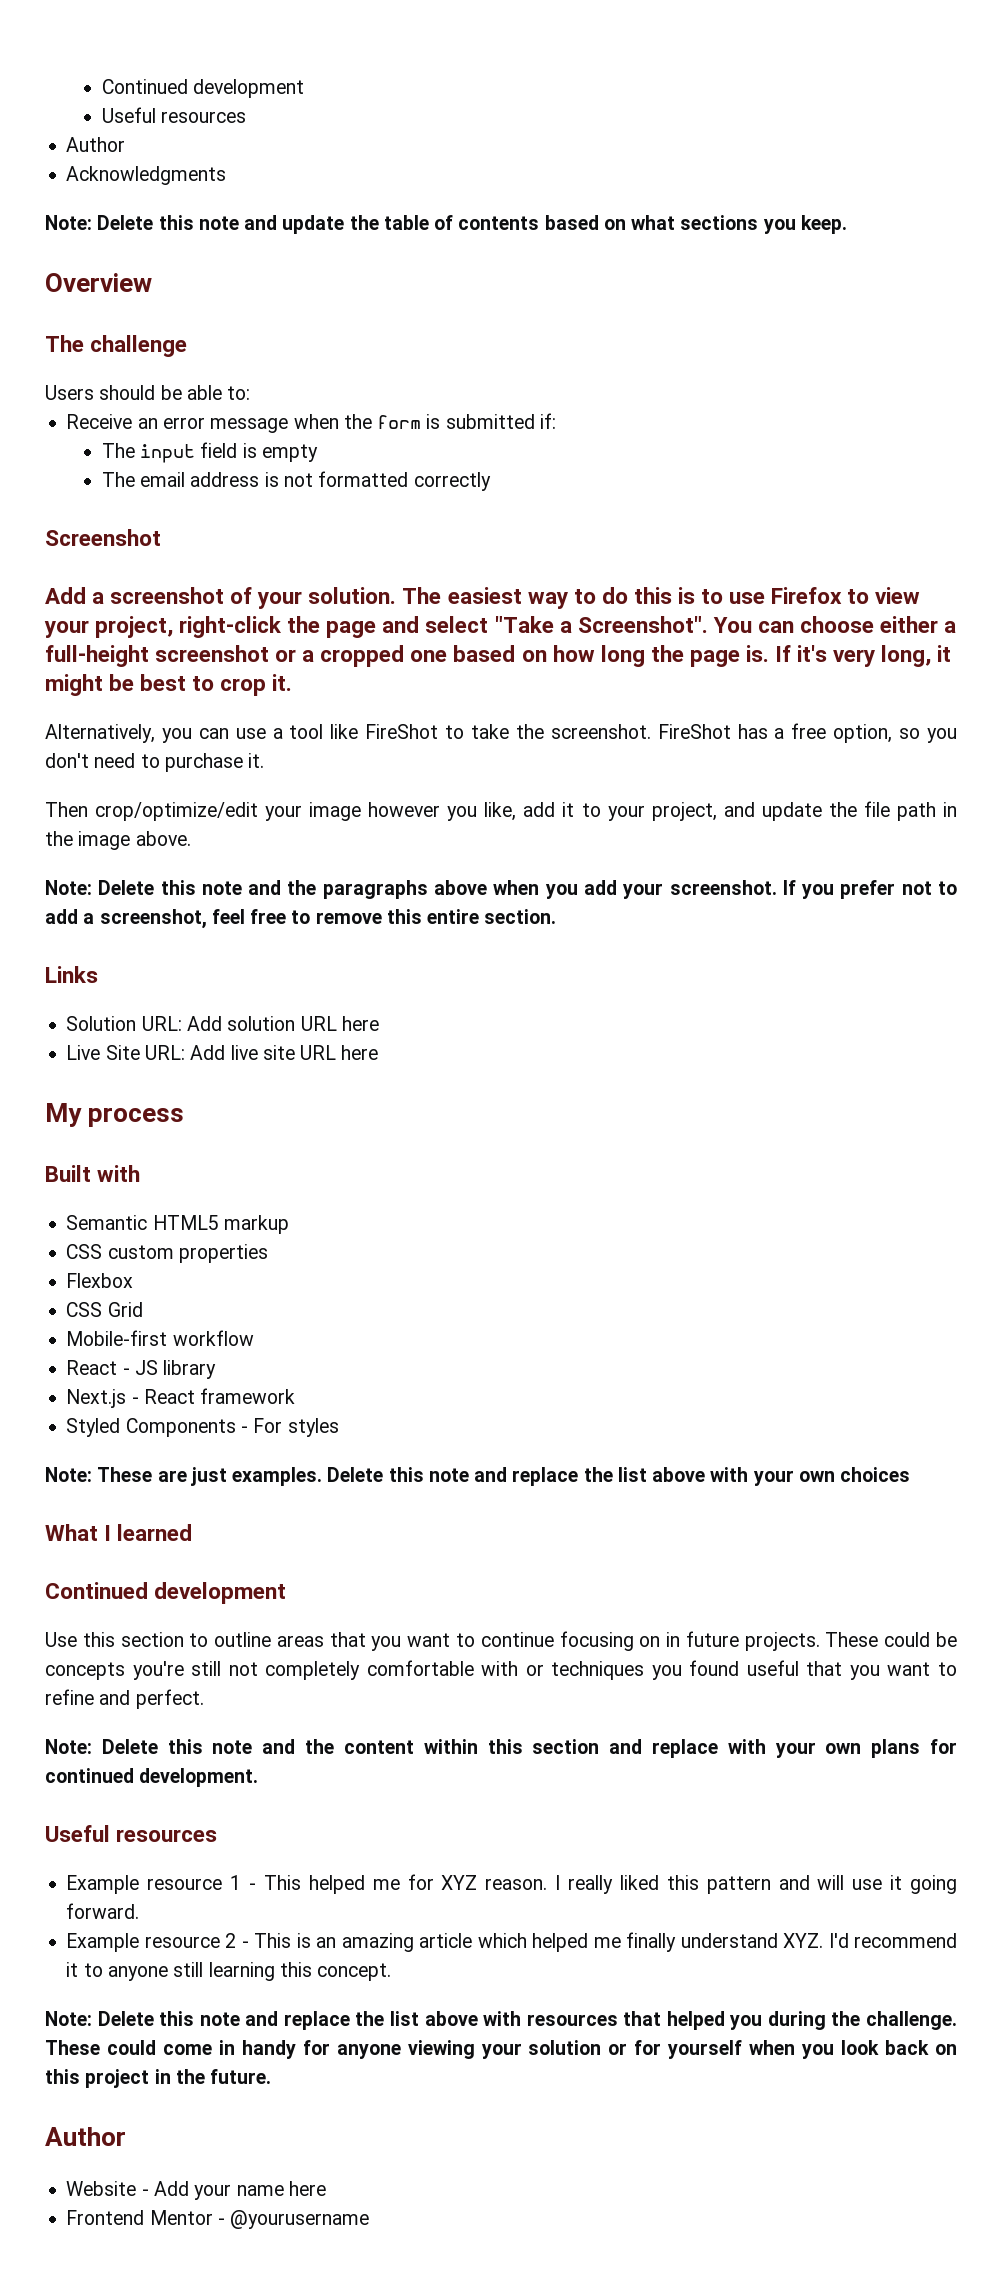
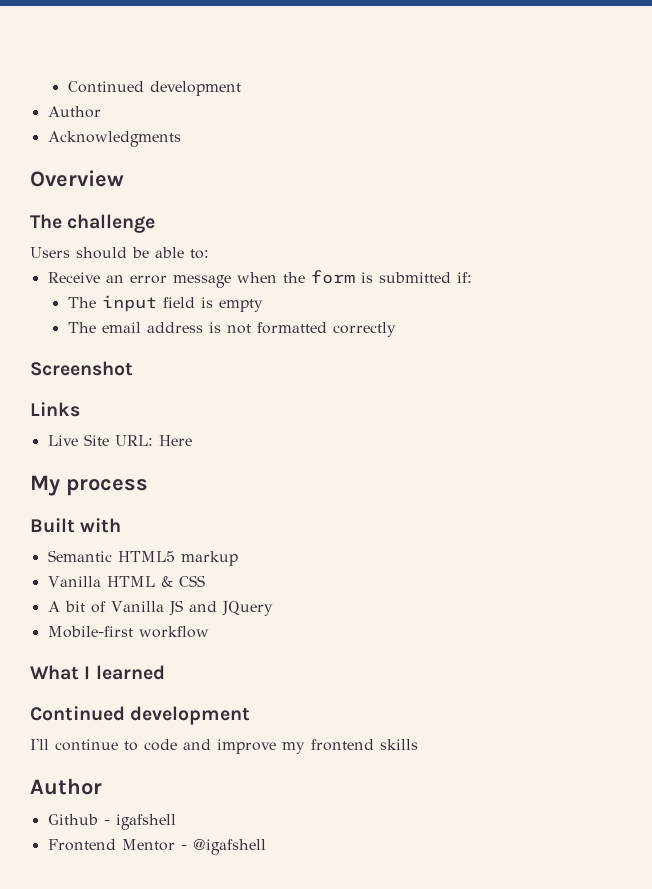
[101,79,305,98] [101,107,247,123] Continued development // Useful resources -> [67,81,241,96] Continued development
[45,215,847,234] // Note: Delete this note and update the table of contents based on what sections you keep. -> (181, 139) none
[45,587,921,609] [44,616,957,638] [45,645,952,667] [45,674,293,696] [45,723,958,743] [45,753,265,772] [45,801,957,821] [45,831,191,850] [45,880,957,899] [45,909,557,929] [45,966,98,983] [66,1016,379,1031] [66,1045,379,1060] Add a screenshot of your solution. The easiest way to do this is to use Firefox to view your project, right-click the page and select "Take a Screenshot". You can choose either a full-height screenshot or a cropped one based on how long the page is. If it's very long, it might be best to crop it. // Alternatively, you can use a tool like FireShot to take the screenshot. FireShot has a free option, so you don't need to purchase it. // Then crop/optimize/edit your image however you like, add it to your project, and update the file path in the image above. // Note: Delete this note and the paragraphs above when you add your screenshot. If you prefer not to add a screenshot, feel free to remove this entire section. // Links // Solution URL: Add solution URL here // Live Site URL: Add live site URL here -> [30,402,80,417] [47,434,192,446] Links // Live Site URL: Here
[66,1244,268,1263] [66,1273,134,1288] [66,1302,143,1317] [66,1330,254,1346] [66,1360,217,1379] [66,1388,296,1408] [66,1418,339,1437] [45,1467,911,1486] CSS custom properties // Flexbox // CSS Grid // Mobile-first workflow // React - JS library // Next.js - React framework // Styled Components - For styles // Note: These are just examples. Delete this note and replace the list above with your own choices -> [47,575,205,587] [47,600,273,616] [47,626,209,638] Vanilla HTML & CSS // A bit of Vanilla JS and JQuery // Mobile-first workflow
[45,1631,958,1651] [45,1660,957,1680] [45,1689,204,1709] [45,1739,957,1758] [45,1768,259,1787] [45,1825,218,1842] [66,1874,957,1894] [66,1903,140,1919] [66,1932,957,1952] [66,1962,392,1981] [45,2011,957,2030] [45,2040,958,2059] [45,2069,272,2088] [45,2127,126,2146] [66,2181,326,2200] Use this section to outline areas that you want to continue focusing on in future projects. These could be concepts you're still not completely comfortable with or techniques you found useful that you want to refine and perfect. // Note: Delete this note and the content within this section and replace with your own plans for continued development. // Useful resources // Example resource 1 - This helped me for XYZ reason. I really liked this pattern and will use it going forward. // Example resource 2 - This is an amazing article which helped me finally understand XYZ. I'd recommend it to anyone still learning this concept. // Note: Delete this note and replace the list above with resources that helped you during the challenge. These could come in handy for anyone viewing your solution or for yourself when you look back on this project in the future. // Author // Website - Add your name here -> [30,738,418,754] [30,778,102,795] [47,814,176,830] I'll continue to code and improve my frontend skills // Author // Github - igafshell
[230,2210,370,2229] @yourusername -> [192,839,266,855] @igafshell

